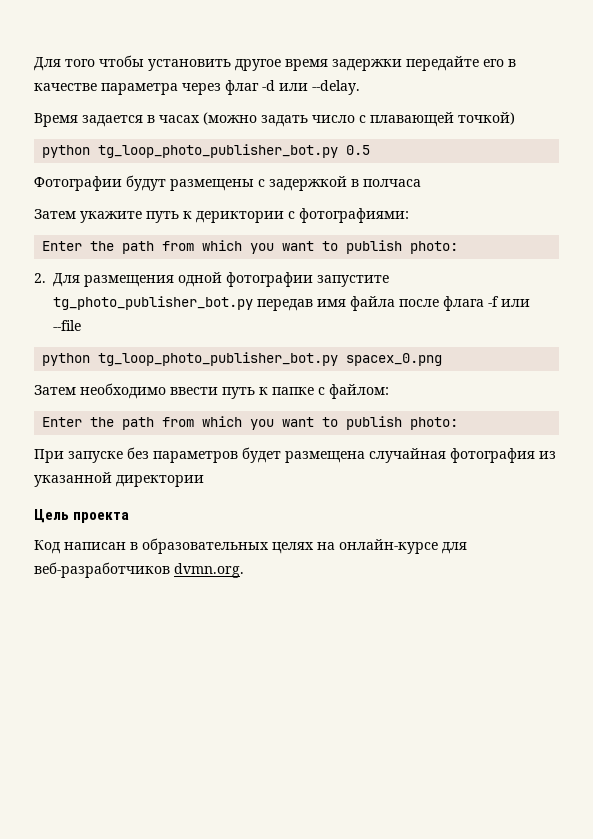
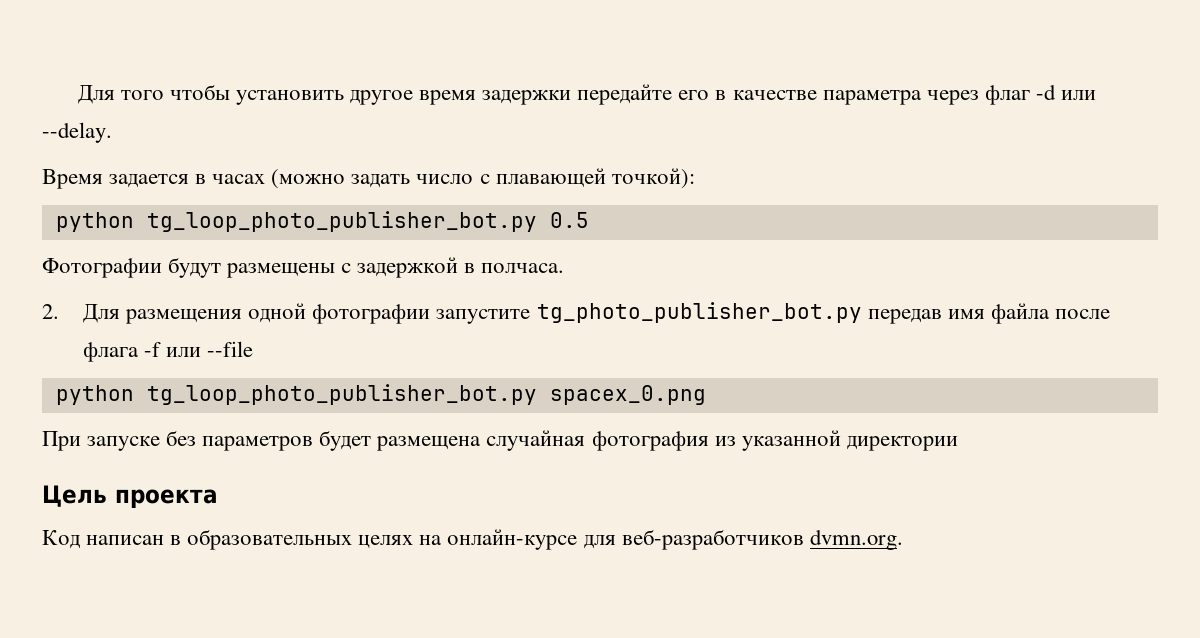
[458,112,515,125] точкой) -> [611,168,695,189] точкой):
[363,179,421,187] [34,208,409,223] [42,240,459,254] полчаса // Затем укажите путь к дериктории с фотографиями: // Enter the path from which you want to publish photo: -> [481,263,565,273] полчаса.
[34,383,389,399] [42,416,459,430] // Затем необходимо ввести путь к папке с файлом: // Enter the path from which you want to publish photo: -> (706, 395) none

